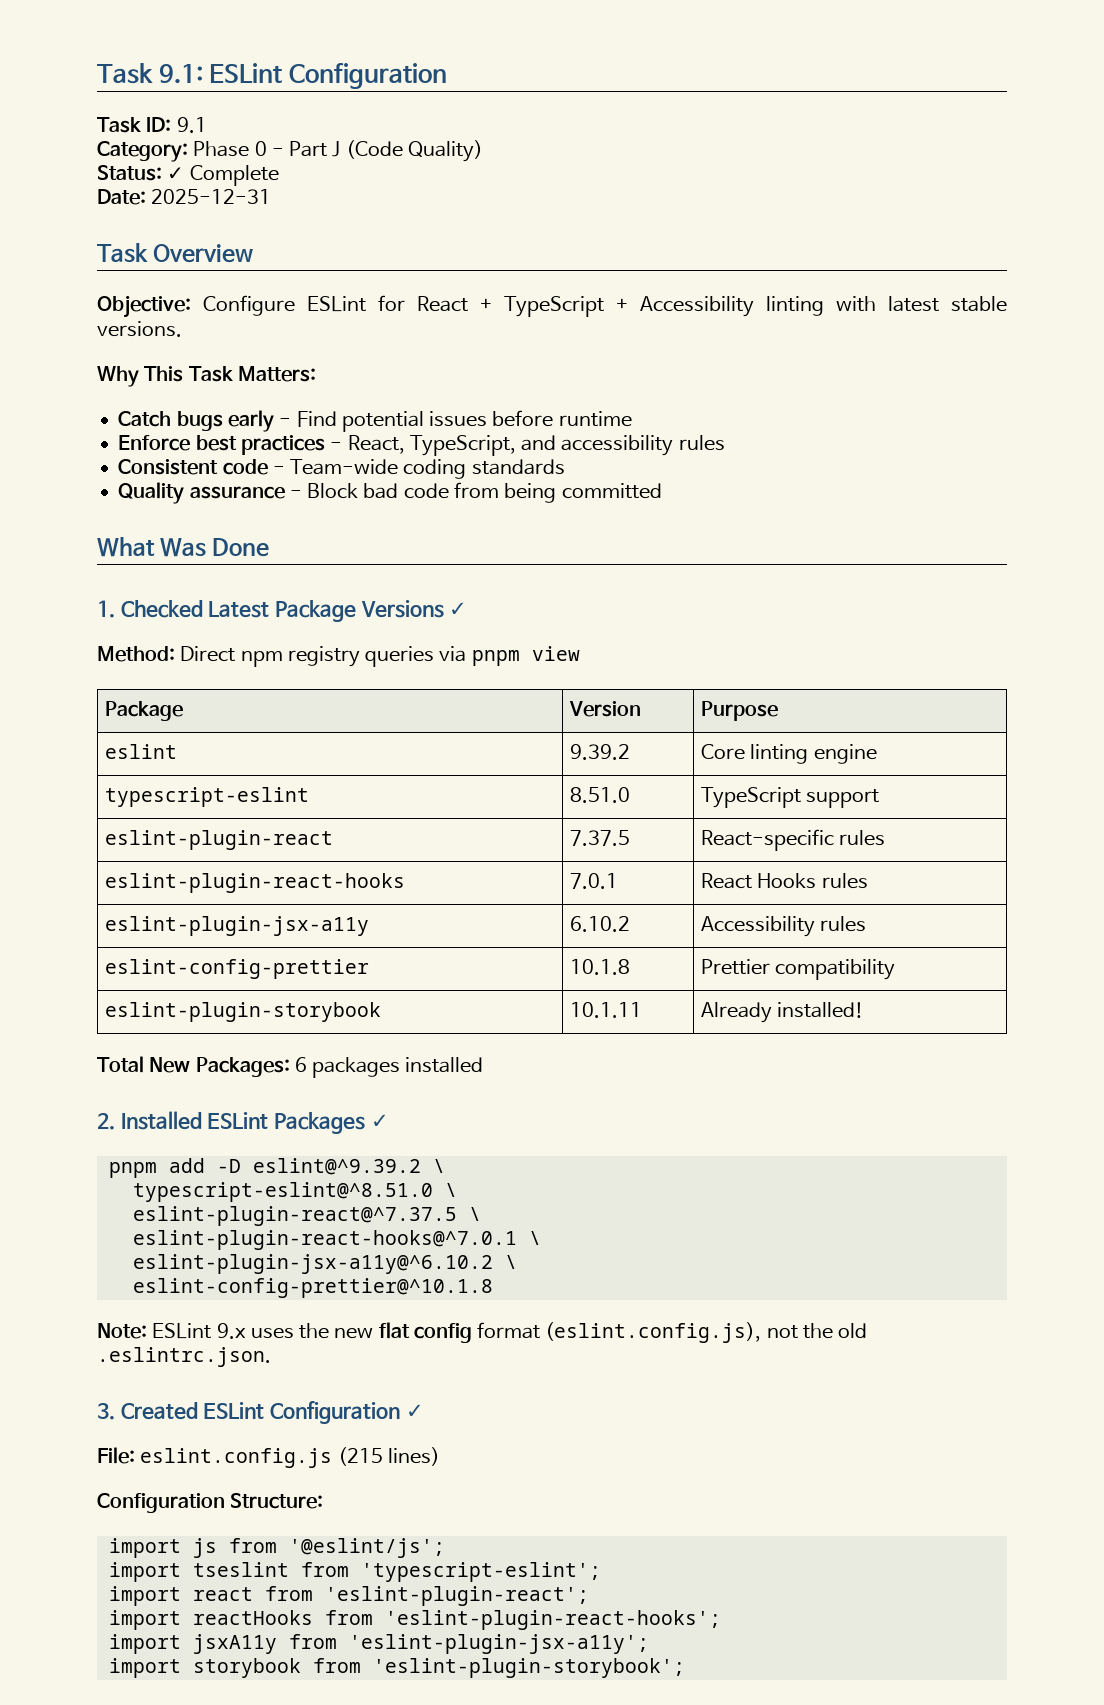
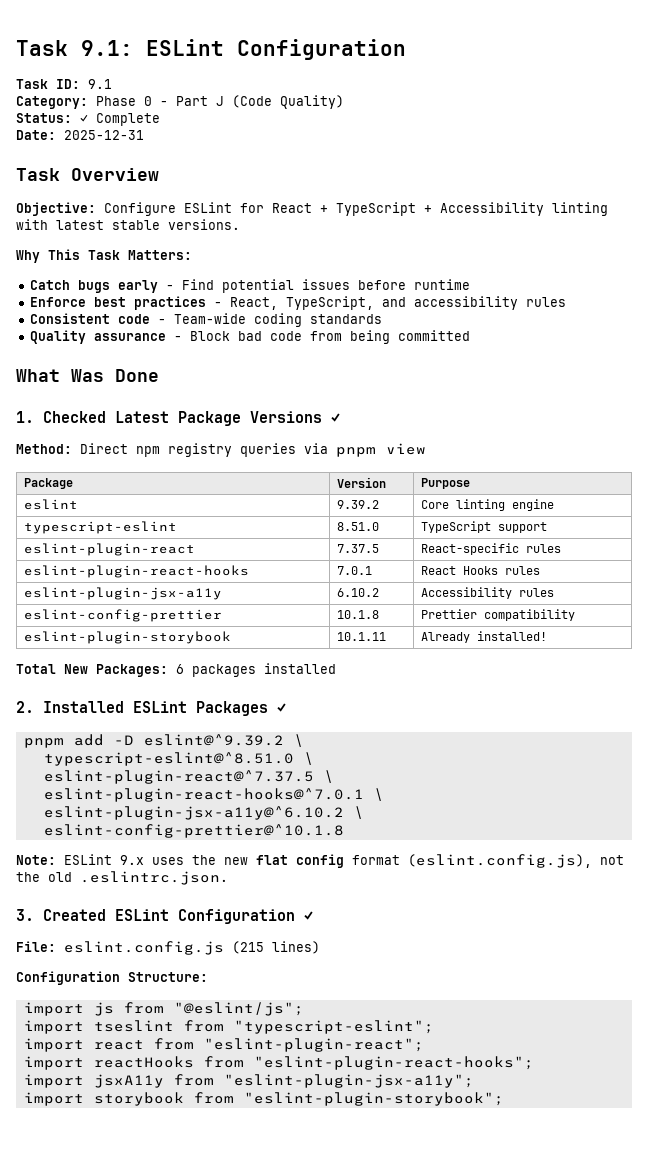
[288,1538,445,1558] '@eslint/js'; -> [173,1002,304,1016] "@eslint/js";
[360,1562,601,1582] 'typescript-eslint'; -> [233,1020,434,1034] "typescript-eslint";
[324,1586,589,1606] 'eslint-plugin-react'; -> [203,1038,424,1052] "eslint-plugin-react";
[384,1610,721,1630] 'eslint-plugin-react-hooks'; -> [253,1056,534,1070] "eslint-plugin-react-hooks";
[348,1634,649,1654] 'eslint-plugin-jsx-a11y'; -> [223,1074,474,1088] "eslint-plugin-jsx-a11y";
[372,1658,685,1678] 'eslint-plugin-storybook'; -> [243,1092,504,1106] "eslint-plugin-storybook";

